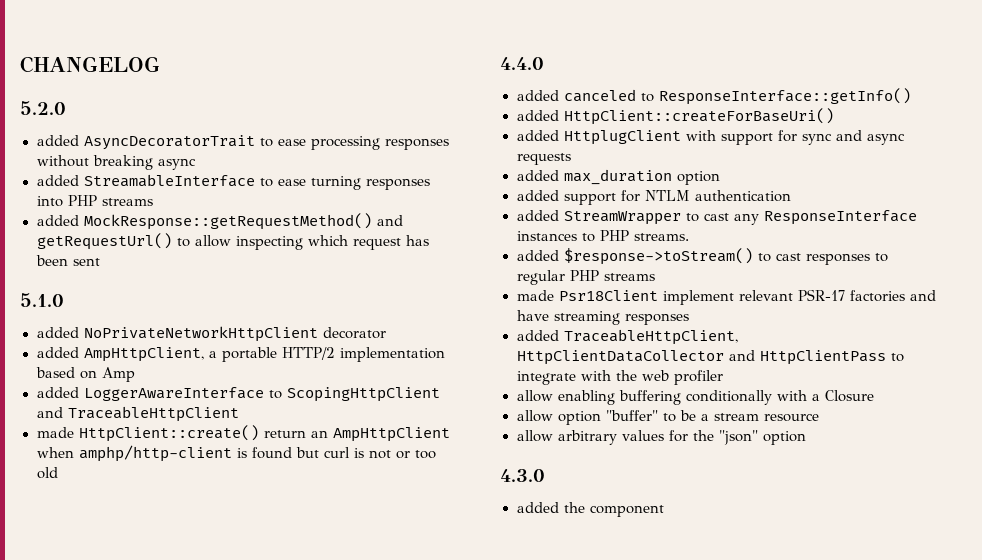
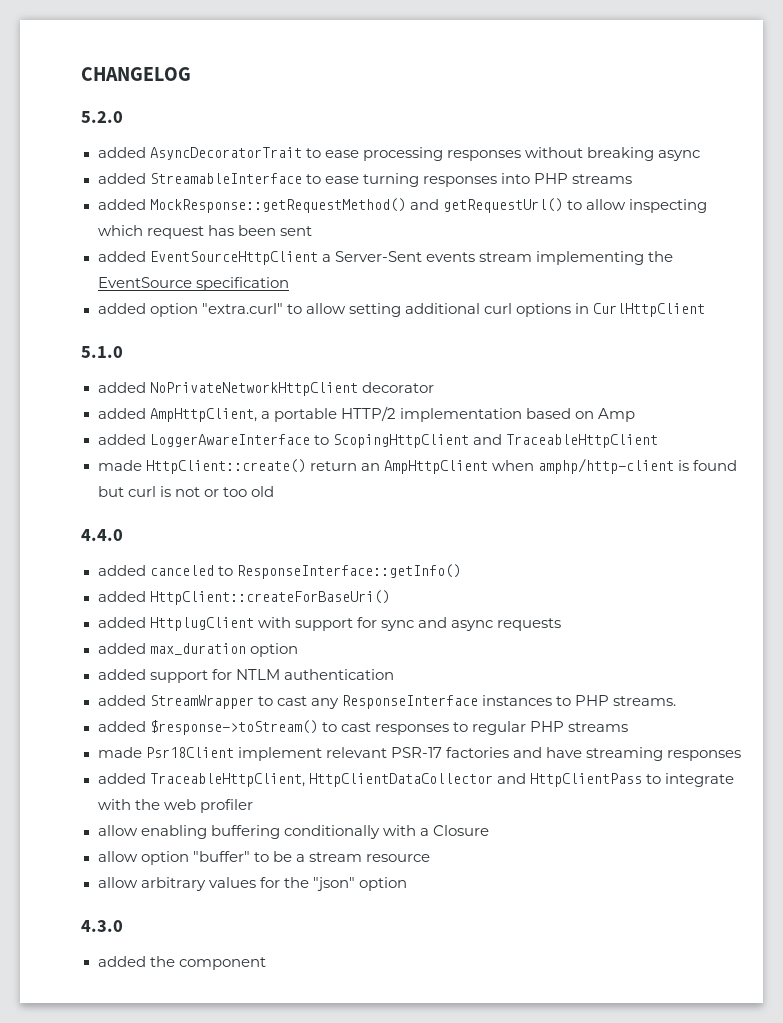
(100, 262) none -> [97,251,673,265] [97,277,289,291] [97,303,706,317] // added EventSourceHttpClient a Server-Sent events stream implementing the EventSource specification // added option "extra.curl" to allow setting additional curl options in CurlHttpClient

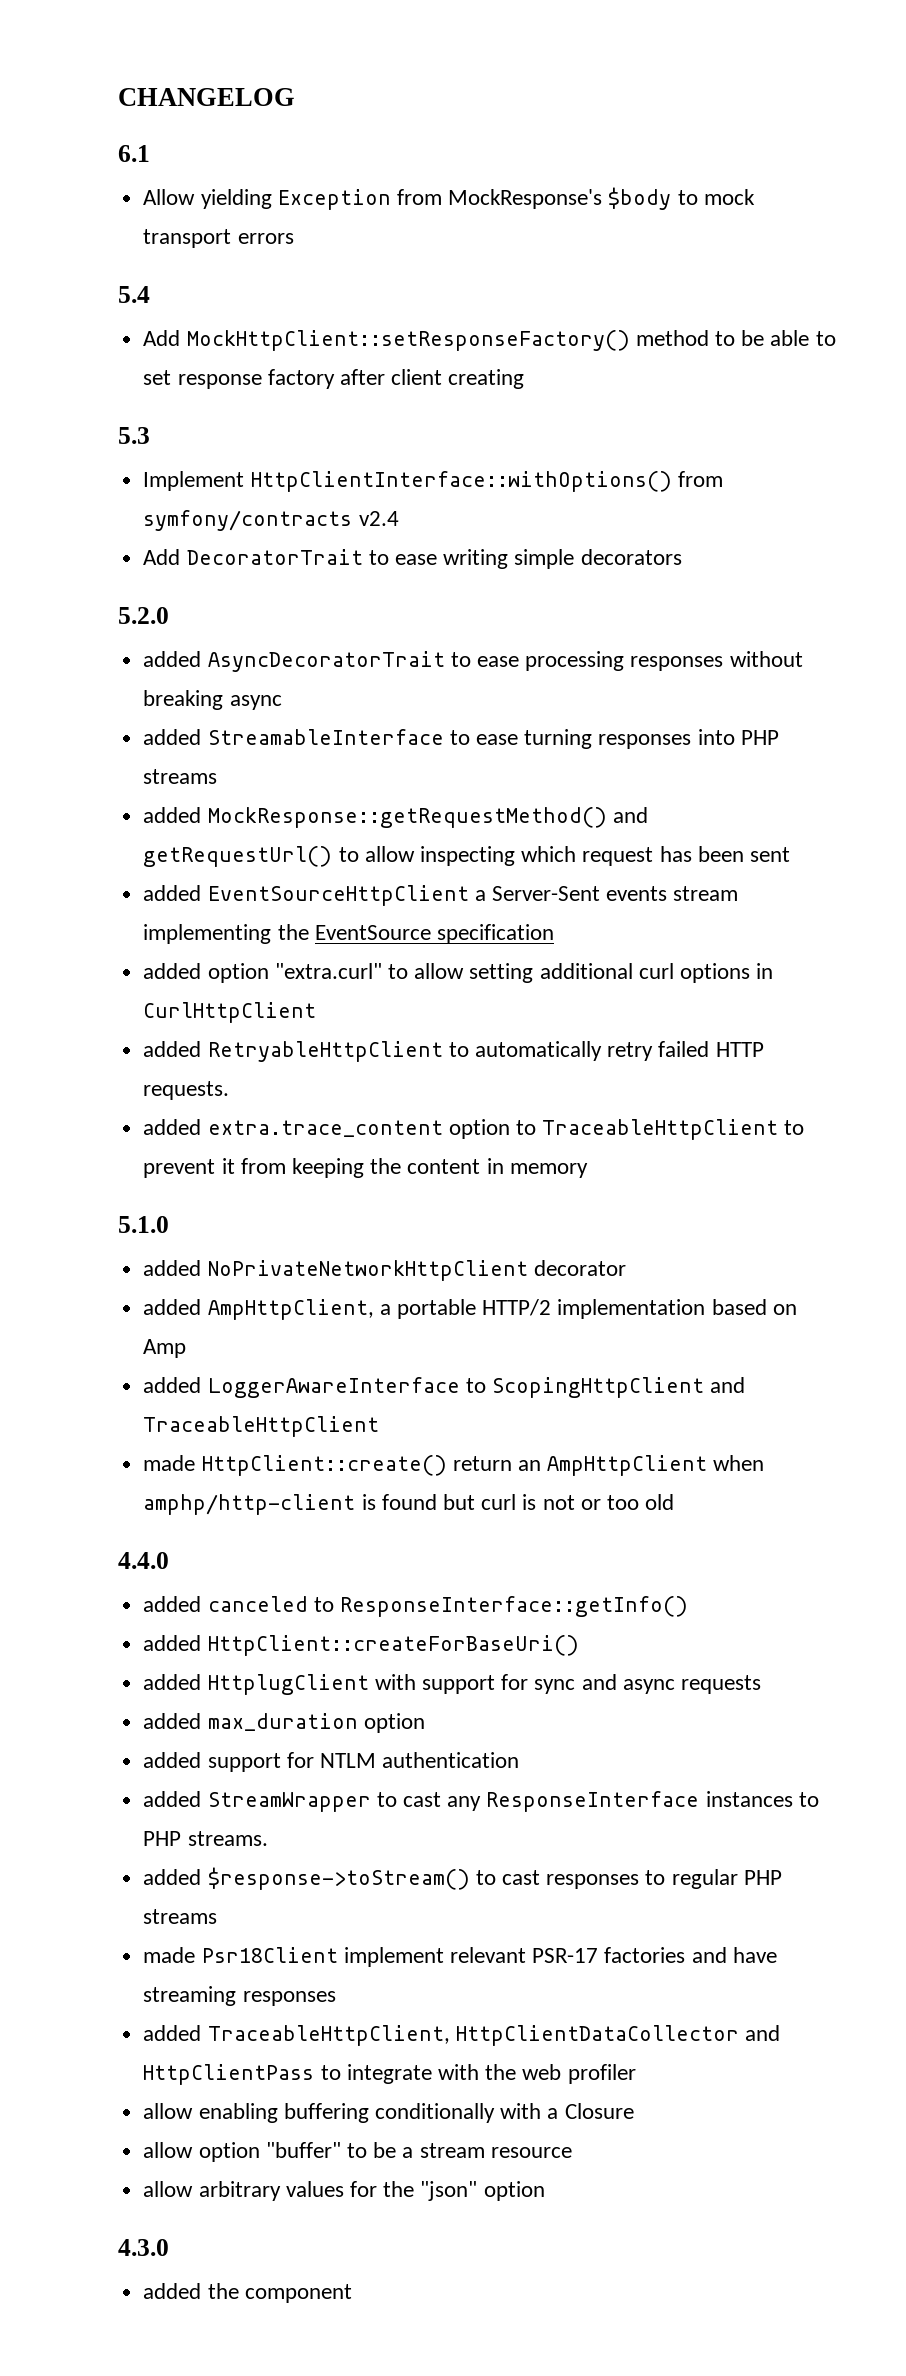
(191, 74) none -> [118,145,150,162] [143,187,755,210] [143,229,294,248] [118,286,150,303] [143,330,836,351] [143,369,525,389] [118,427,150,444] [143,471,723,492] [143,510,399,531] [143,549,682,569] // 6.1 // Allow yielding Exception from MockResponse's $body to mock transport errors // 5.4 // Add MockHttpClient::setResponseFactory() method to be able to set response factory after client creating // 5.3 // Implement HttpClientInterface::withOptions() from symfony/contracts v2.4 // Add DecoratorTrait to ease writing simple decorators
(706, 310) none -> [143,1041,764,1062] [143,1081,230,1100] [143,1119,805,1140] [143,1158,588,1178] // added RetryableHttpClient to automatically retry failed HTTP requests. // added extra.trace_content option to TraceableHttpClient to prevent it from keeping the content in memory

